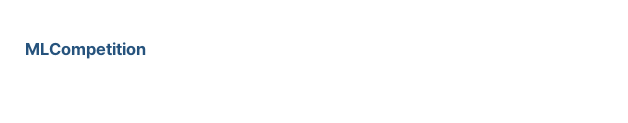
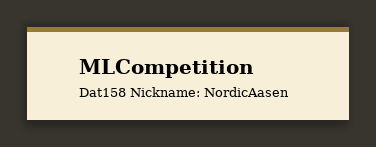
(146, 50) none -> [79,87,289,97] // Dat158 Nickname: NordicAasen

